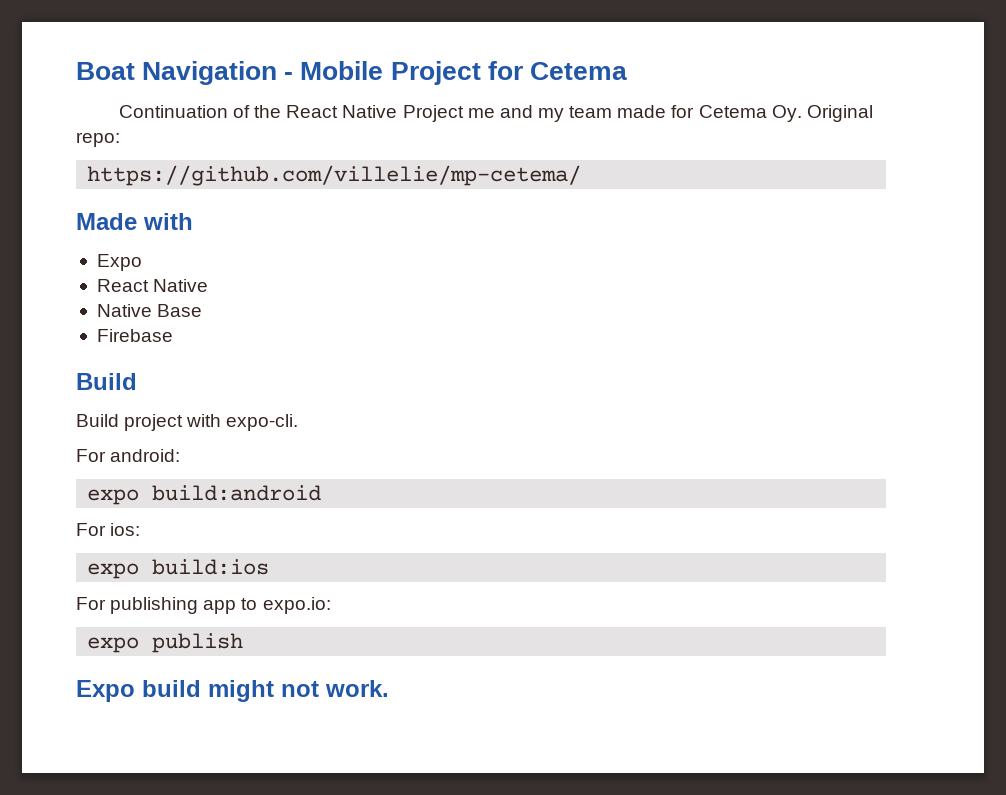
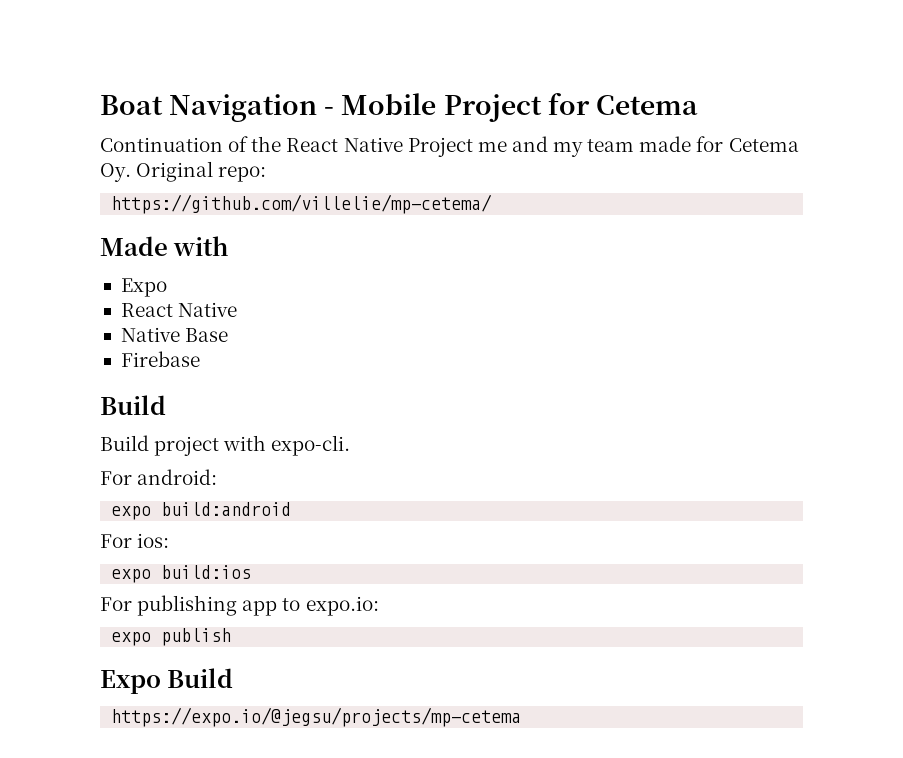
[142,680,389,702] build might not work. -> [167,668,234,688] [111,707,522,727] Build // https://expo.io/@jegsu/projects/mp-cetema

